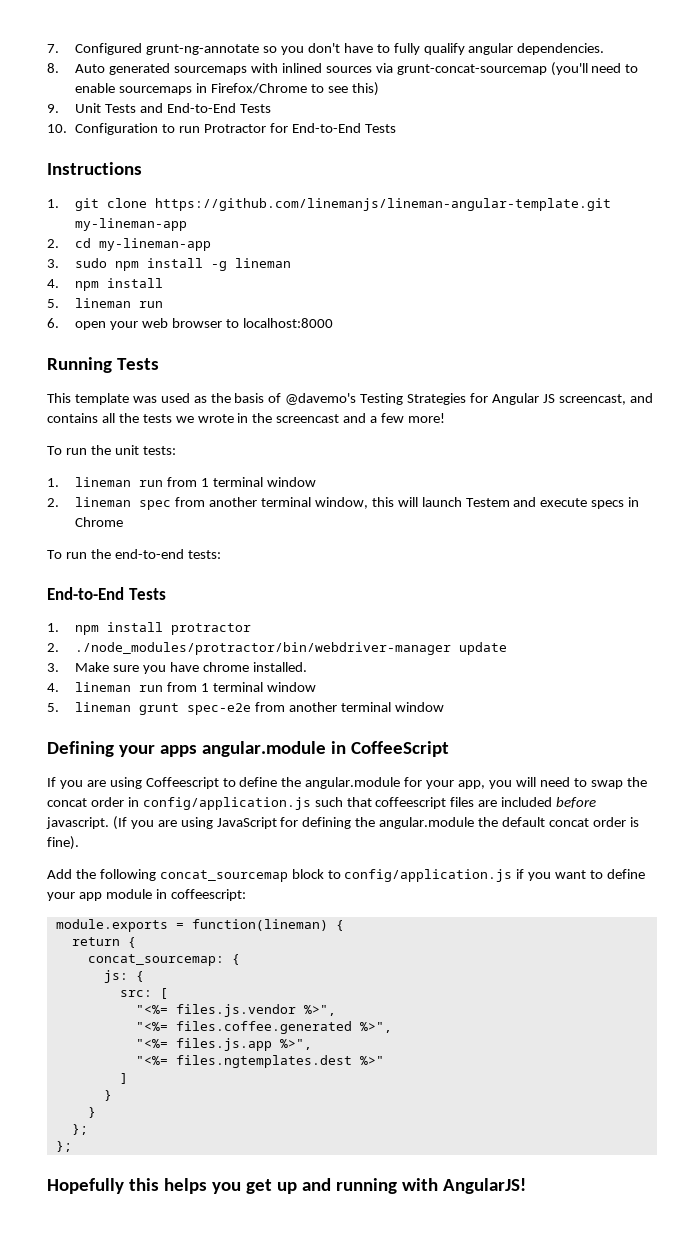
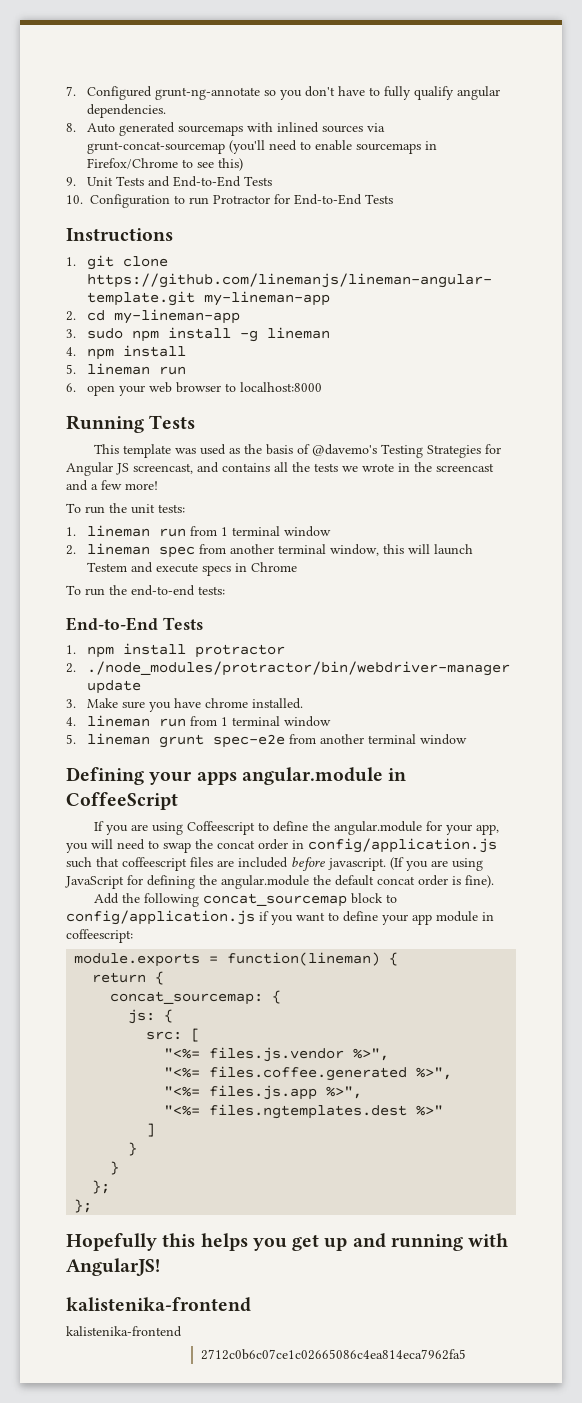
(526, 1186) none -> [66,1297,251,1312] [66,1326,182,1337] [201,1349,466,1360] // kalistenika-frontend // kalistenika-frontend // 2712c0b6c07ce1c02665086c4ea814eca7962fa5

